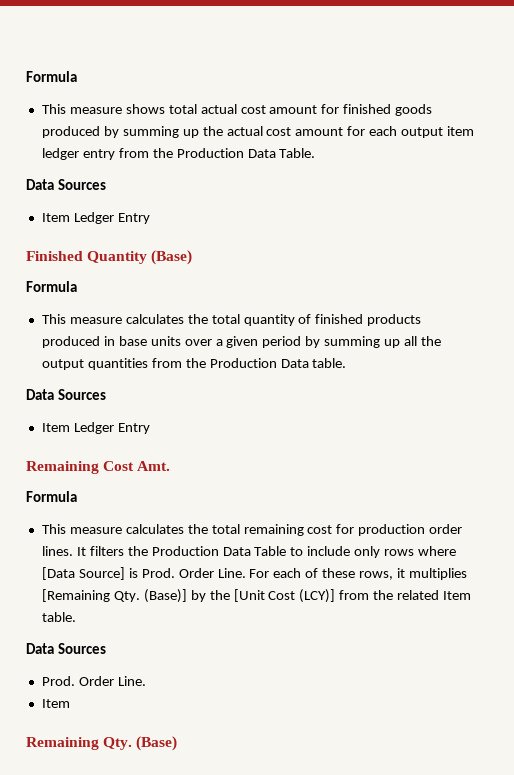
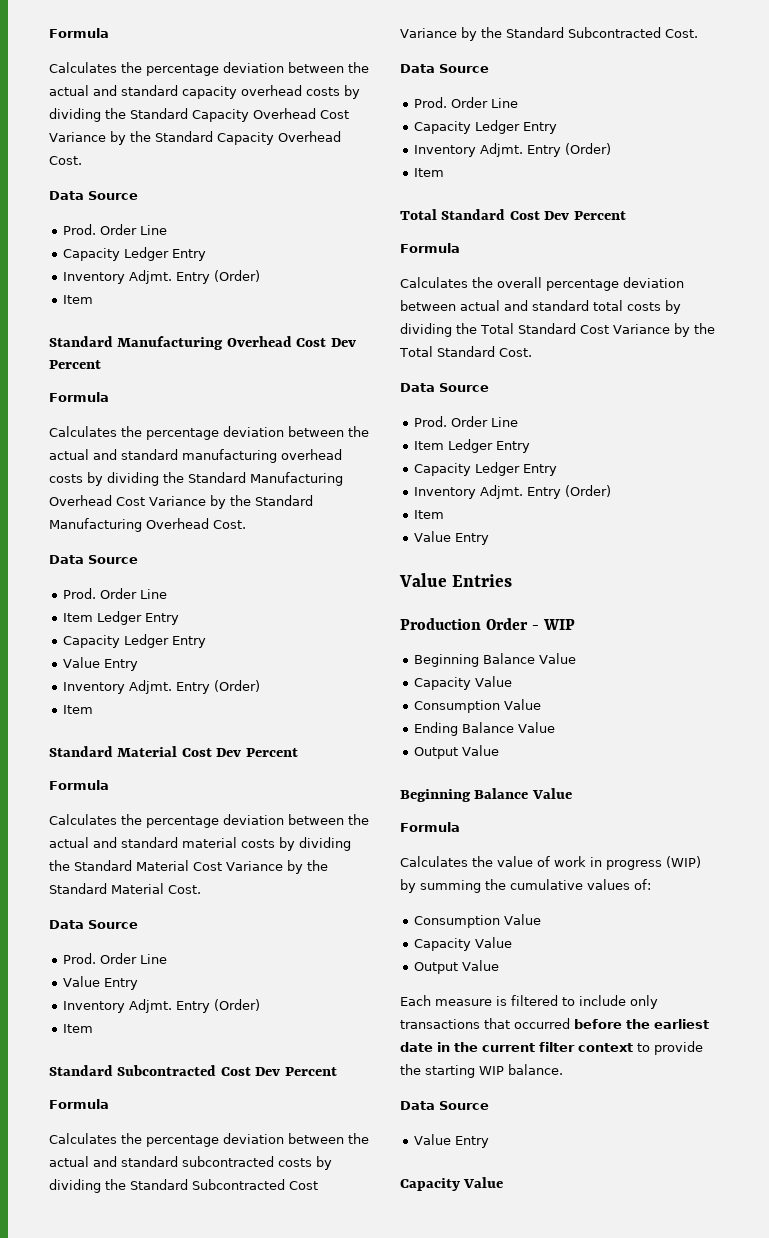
[26,71,77,82] [41,104,433,116] [41,126,475,138] [41,148,316,160] [26,179,106,190] [41,212,150,224] [26,250,193,265] [26,281,77,292] [41,314,422,326] [41,336,441,348] [41,358,347,370] [26,389,106,400] [41,422,150,434] [26,461,171,474] [26,491,77,502] [41,524,463,536] [41,546,457,558] [41,567,467,580] [41,589,472,603] [41,612,76,622] [26,643,106,654] [41,676,146,686] [41,699,70,708] [26,736,178,751] Formula // This measure shows total actual cost amount for finished goods produced by summing up the actual cost amount for each output item ledger entry from the Production Data Table. // Data Sources // Item Ledger Entry // Finished Quantity (Base) // Formula // This measure calculates the total quantity of finished products produced in base units over a given period by summing up all the output quantities from the Production Data table. // Data Sources // Item Ledger Entry // Remaining Cost Amt. // Formula // This measure calculates the total remaining cost for production order lines. It filters the Production Data Table to include only rows where [Data Source] is Prod. Order Line. For each of these rows, it multiplies [Remaining Qty. (Base)] by the [Unit Cost (LCY)] from the related Item table. // Data Sources // Prod. Order Line. // Item // Remaining Qty. (Base) -> [49,28,109,38] [49,62,369,76] [49,85,360,99] [49,108,349,122] [49,131,341,145] [49,156,82,165] [49,191,138,200] [63,224,168,235] [63,247,207,261] [63,270,261,284] [63,295,94,304] [49,336,356,350] [49,360,101,369] [49,392,109,402] [49,426,369,440] [49,449,342,463] [49,472,343,486] [49,495,313,509] [49,518,246,532] [49,555,138,564] [63,588,168,599] [63,611,180,625] [63,634,207,648] [63,657,139,671] [63,680,261,694] [63,705,94,714] [49,746,298,757] [49,780,109,790] [49,814,369,828] [49,837,351,851] [49,860,328,874] [49,883,201,894] [49,920,138,929] [63,953,168,964] [63,976,139,990] [63,999,261,1013] [63,1024,94,1033] [49,1065,337,1076] [49,1099,109,1109] [49,1133,369,1147] [49,1156,332,1170] [49,1179,318,1193] [400,27,698,41] [400,64,489,73] [414,97,519,108] [414,120,558,134] [414,143,612,157] [414,168,445,177] [400,209,626,220] [400,243,460,253] [400,277,684,291] [400,300,681,314] [400,323,715,337] [399,346,532,357] [400,383,489,392] [414,416,519,427] [414,439,531,453] [414,462,558,476] [414,485,612,499] [414,510,445,519] [414,531,490,545] [399,573,513,587] [400,618,575,630] [414,653,577,667] [414,676,513,690] [414,699,542,713] [414,722,556,736] [414,745,500,759] [400,788,572,802] [400,822,460,832] [400,856,701,870] [400,879,651,893] [414,914,542,928] [414,937,513,951] [414,960,500,974] [400,995,658,1009] [400,1018,709,1029] [400,1041,703,1055] [400,1064,563,1078] [400,1101,489,1110] [414,1134,490,1148] [400,1177,504,1191] Formula // Calculates the percentage deviation between the actual and standard capacity overhead costs by dividing the Standard Capacity Overhead Cost Variance by the Standard Capacity Overhead Cost. // Data Source // Prod. Order Line // Capacity Ledger Entry // Inventory Adjmt. Entry (Order) // Item // Standard Manufacturing Overhead Cost Dev Percent // Formula // Calculates the percentage deviation between the actual and standard manufacturing overhead costs by dividing the Standard Manufacturing Overhead Cost Variance by the Standard Manufacturing Overhead Cost. // Data Source // Prod. Order Line // Item Ledger Entry // Capacity Ledger Entry // Value Entry // Inventory Adjmt. Entry (Order) // Item // Standard Material Cost Dev Percent // Formula // Calculates the percentage deviation between the actual and standard material costs by dividing the Standard Material Cost Variance by the Standard Material Cost. // Data Source // Prod. Order Line // Value Entry // Inventory Adjmt. Entry (Order) // Item // Standard Subcontracted Cost Dev Percent // Formula // Calculates the percentage deviation between the actual and standard subcontracted costs by dividing the Standard Subcontracted Cost Variance by the Standard Subcontracted Cost. // Data Source // Prod. Order Line // Capacity Ledger Entry // Inventory Adjmt. Entry (Order) // Item // Total Standard Cost Dev Percent // Formula // Calculates the overall percentage deviation between actual and standard total costs by dividing the Total Standard Cost Variance by the Total Standard Cost. // Data Source // Prod. Order Line // Item Ledger Entry // Capacity Ledger Entry // Inventory Adjmt. Entry (Order) // Item // Value Entry // Value Entries // Production Order - WIP // Beginning Balance Value // Capacity Value // Consumption Value // Ending Balance Value // Output Value // Beginning Balance Value // Formula // Calculates the value of work in progress (WIP) by summing the cumulative values of: // Consumption Value // Capacity Value // Output Value // Each measure is filtered to include only transactions that occurred before the earliest date in the current filter context to provide the starting WIP balance. // Data Source // Value Entry // Capacity Value

